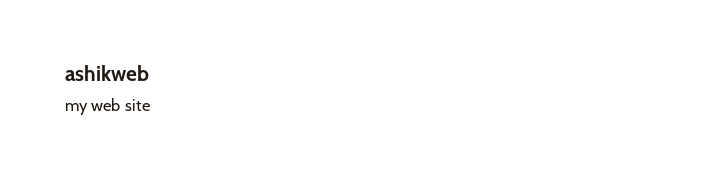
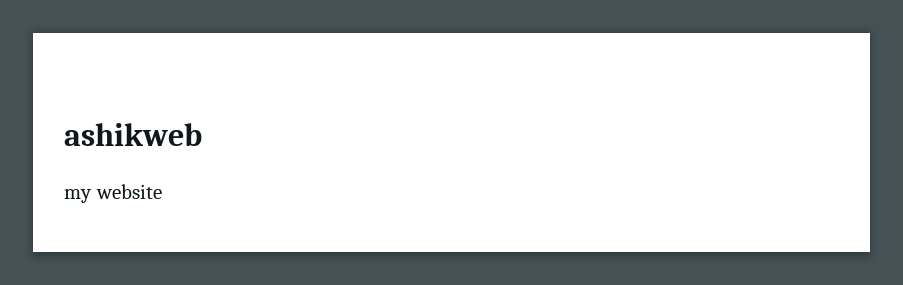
[91,98,150,111] web site -> [95,184,162,199] website

